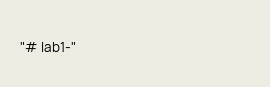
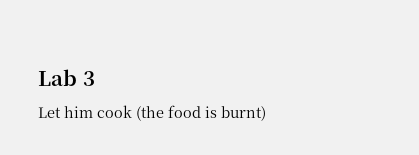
[20,42,76,52] "# lab1-" -> [38,69,95,86] [38,105,266,121] Lab 3 // Let him cook (the food is burnt)

